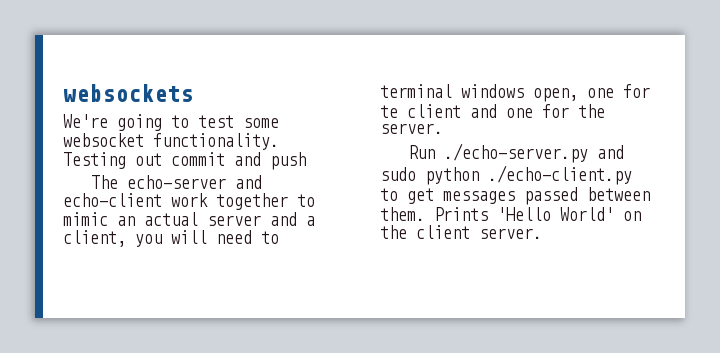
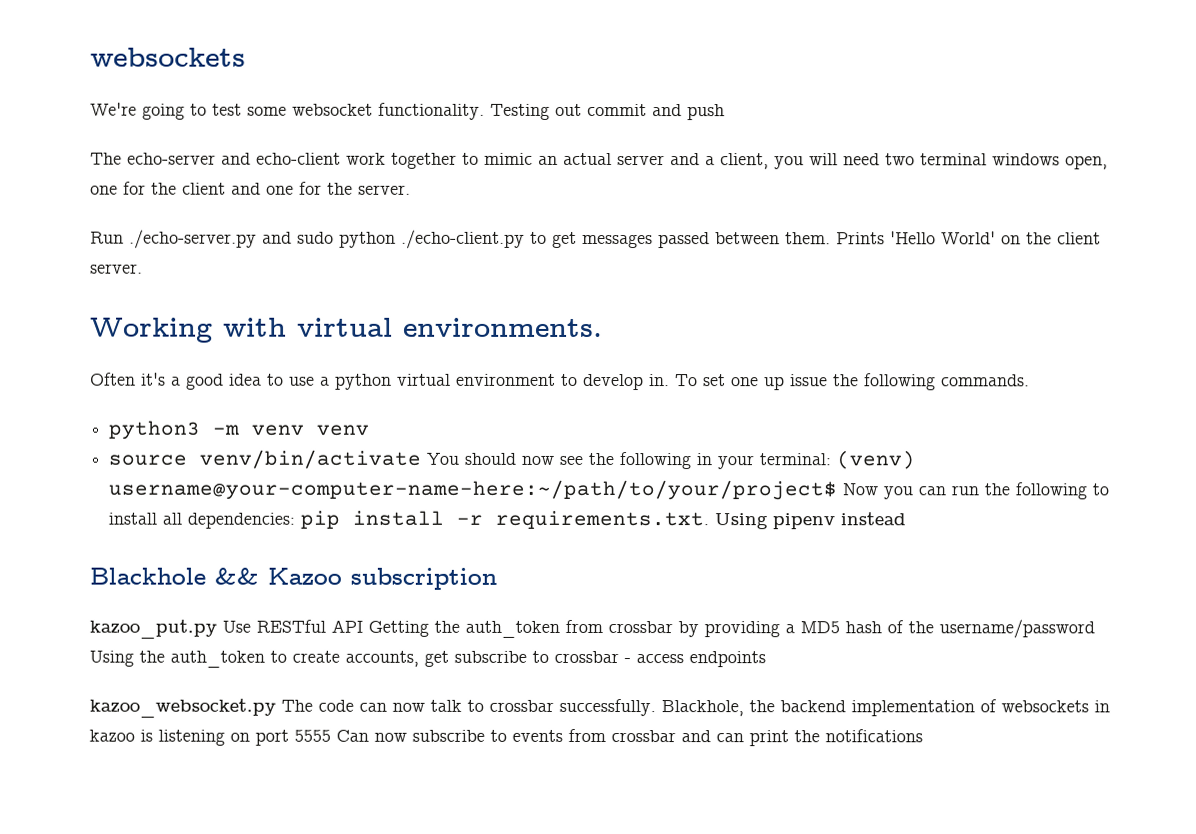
[261,231,279,244] to -> [885,153,915,166] two
[380,105,398,118] te -> [151,182,177,195] the
(542, 233) none -> [90,317,603,343] [90,372,1030,391] [108,420,370,440] [108,449,916,470] [108,479,1110,501] [108,510,907,530] [89,567,497,590] [89,619,1095,639] [89,650,766,668] [89,698,1110,718] [89,728,923,747] // Working with virtual environments. // Often it's a good idea to use a python virtual environment to develop in. To set one up issue the following commands. // python3 -m venv venv // source venv/bin/activate You should now see the following in your terminal: (venv) username@your-computer-name-here:~/path/to/your/project$ Now you can run the following to install all dependencies: pip install -r requirements.txt. Using pipenv instead // Blackhole && Kazoo subscription // kazoo_put.py Use RESTful API Getting the auth_token from crossbar by providing a MD5 hash of the username/password Using the auth_token to create accounts, get subscribe to crossbar - access endpoints // kazoo_websocket.py The code can now talk to crossbar successfully. Blackhole, the backend implementation of websockets in kazoo is listening on port 5555 Can now subscribe to events from crossbar and can print the notifications

